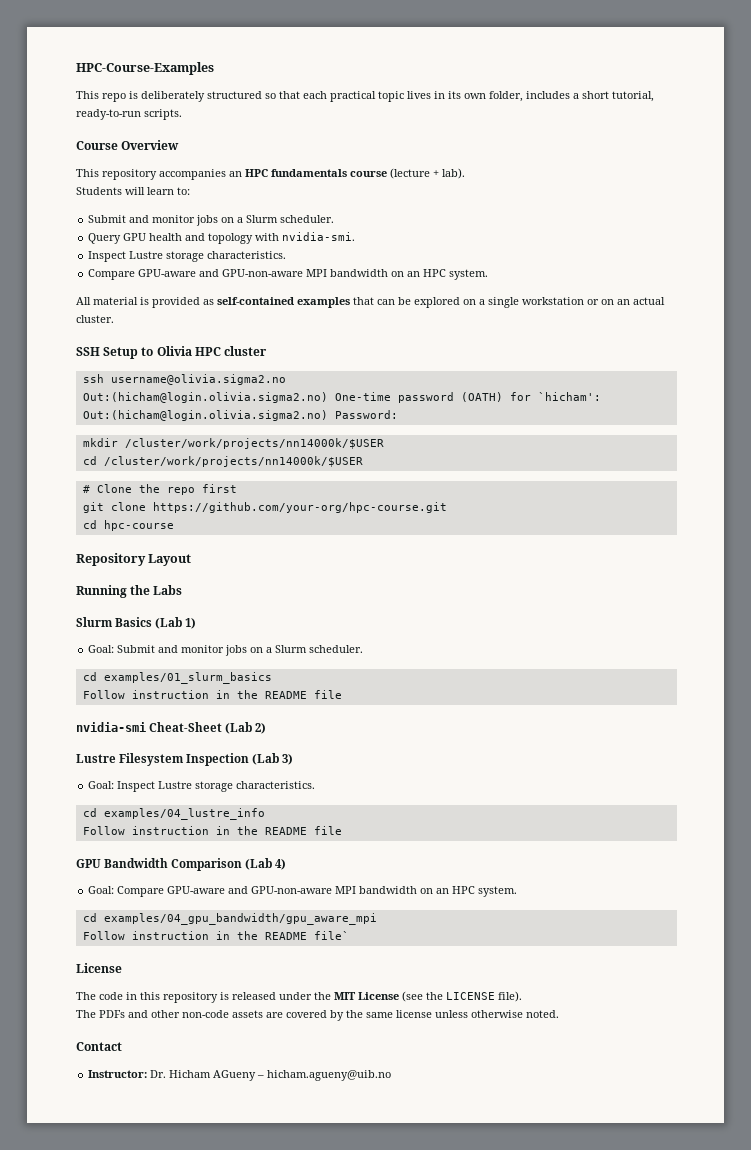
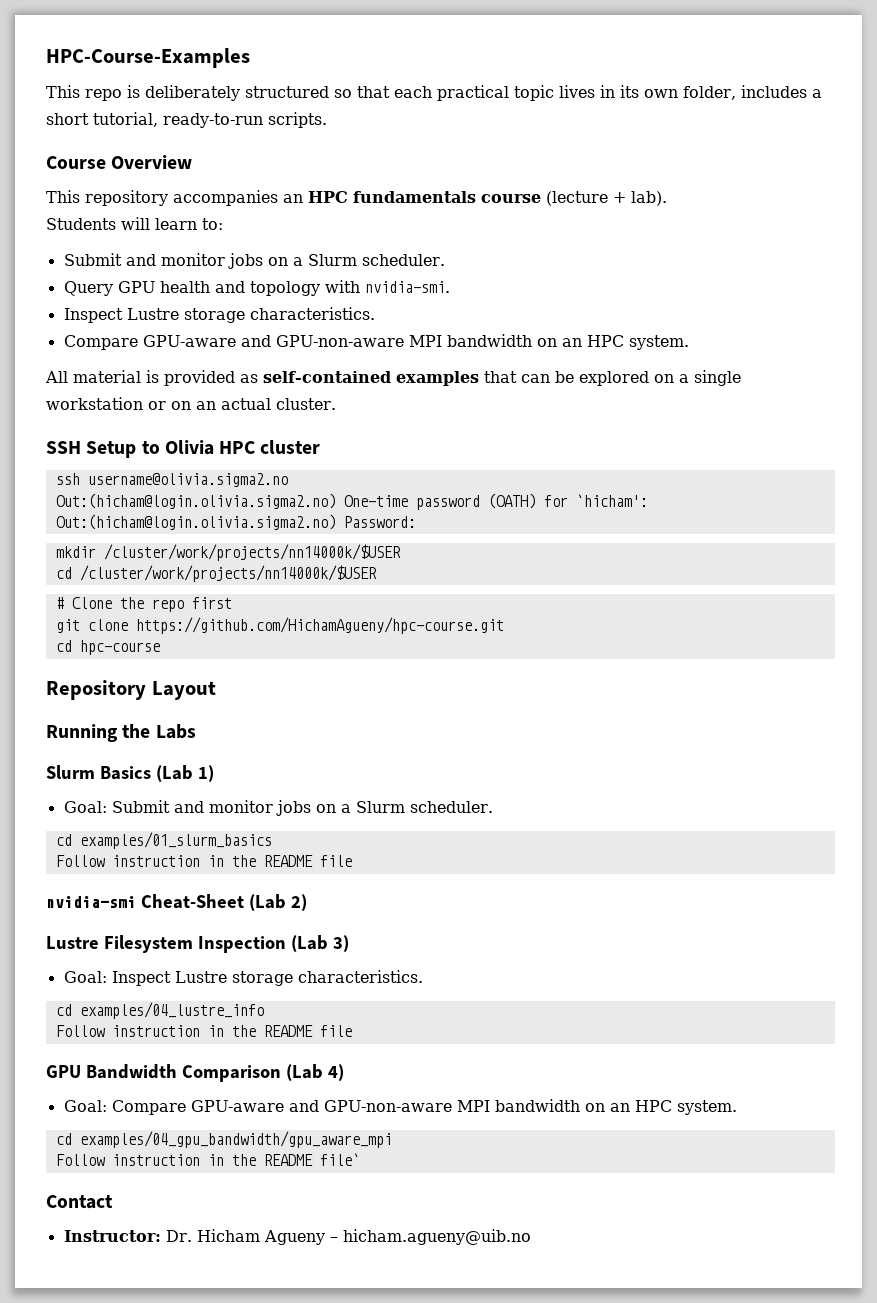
[152,502,447,513] https://github.com/your-org/hpc-course.git -> [135,617,504,634] https://github.com/HichamAgueny/hpc-course.git
[76,963,122,973] [76,991,522,1003] [76,1010,559,1021] // License // The code in this repository is released under the MIT License (see the LICENSE file). // The PDFs and other non‑code assets are covered by the same license unless otherwise noted. -> (360, 1159) none
[213,1070,257,1081] AGueny -> [263,1230,325,1245] Agueny

